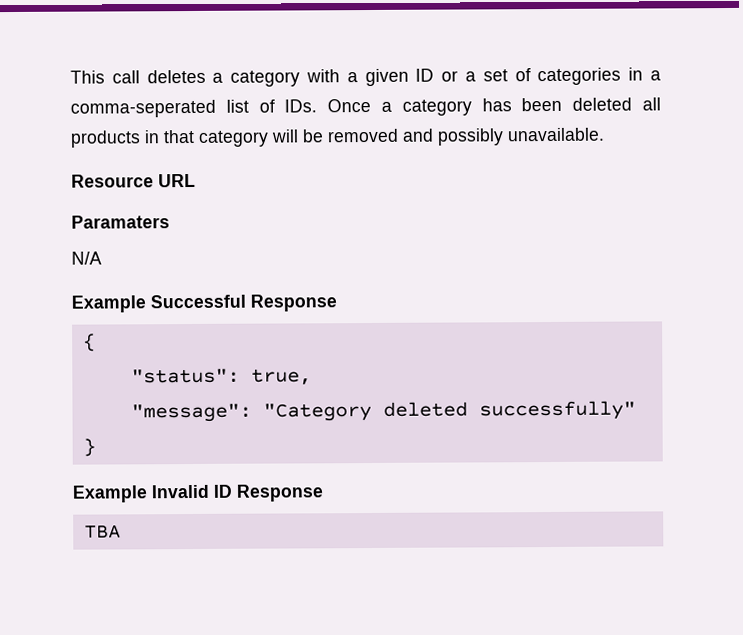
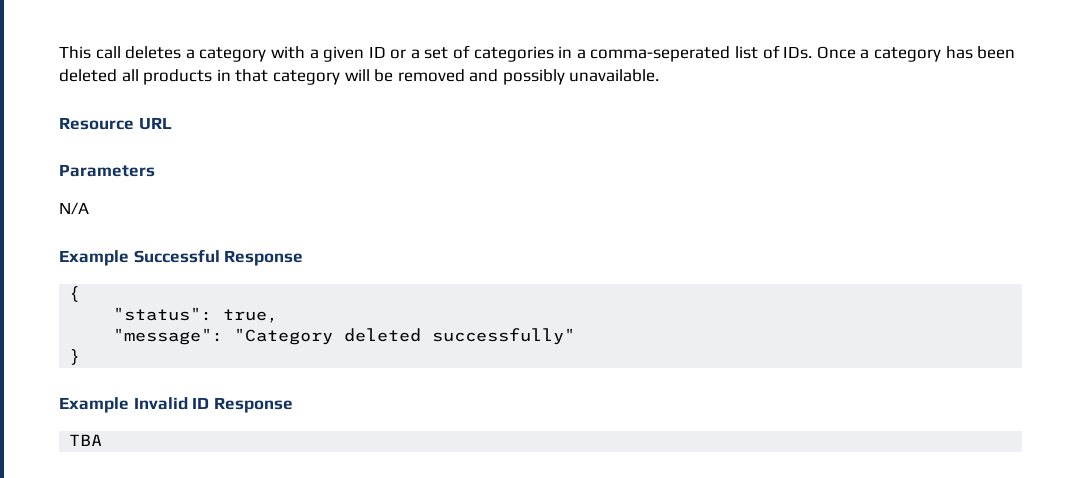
[71,215,170,229] Paramaters -> [59,164,155,177] Parameters

